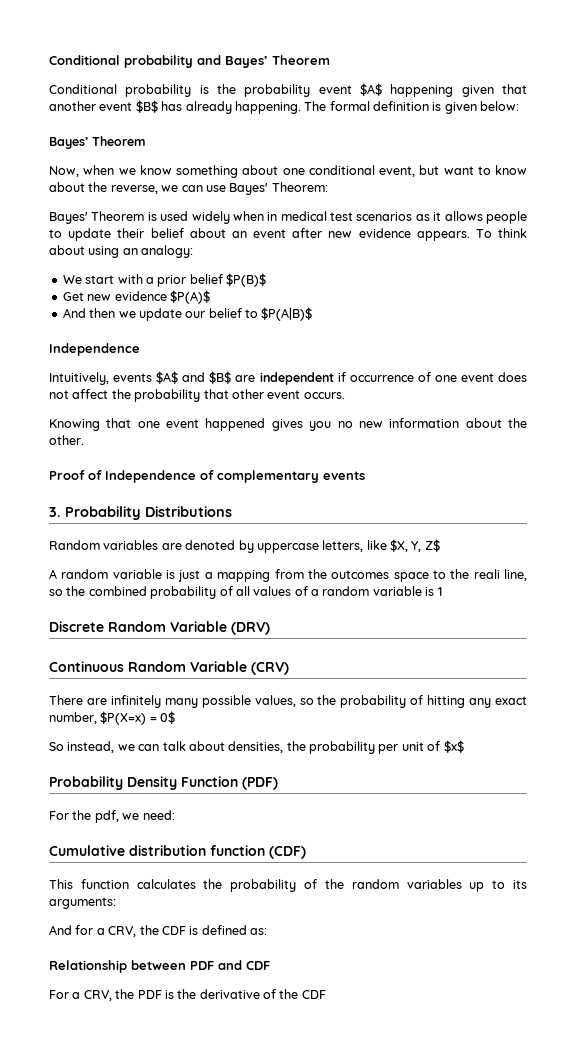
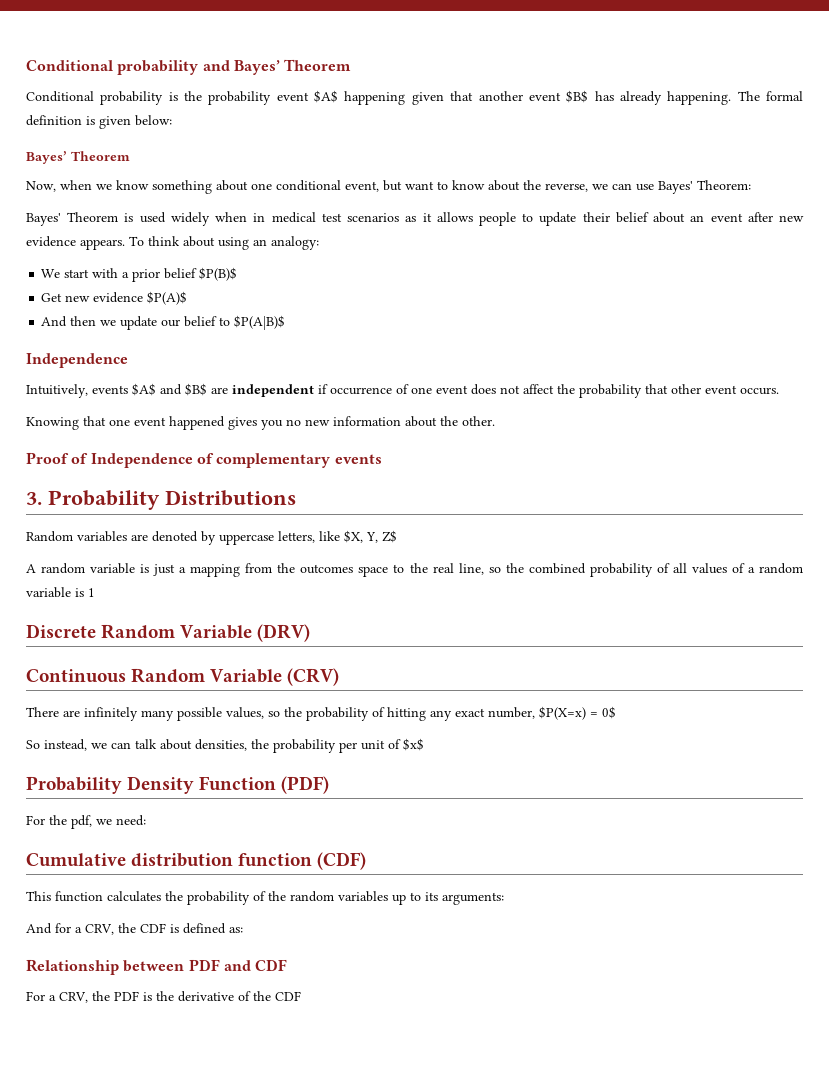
[473,569,500,579] reali -> [432,563,454,573] real

